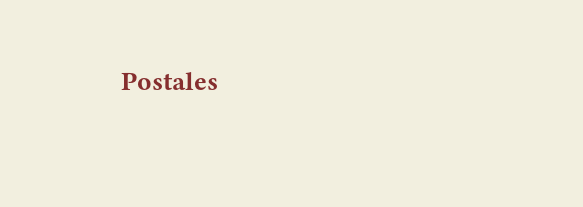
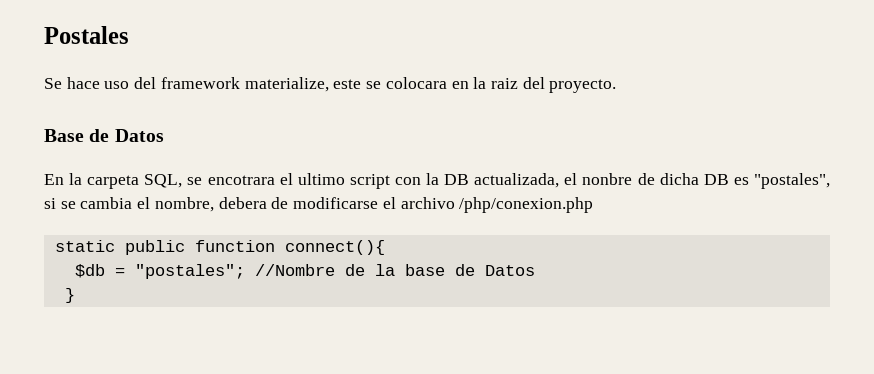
(218, 81) none -> [44,77,617,93] [44,129,164,142] [44,173,830,189] [44,197,594,213] [54,240,385,255] [74,264,535,279] [64,288,75,303] // Se hace uso del framework materialize, este se colocara en la raiz del proyecto. // Base de Datos // En la carpeta SQL, se encotrara el ultimo script con la DB actualizada, el nonbre de dicha DB es "postales", si se cambia el nombre, debera de modificarse el archivo /php/conexion.php // static public function connect(){ // $db = "postales"; //Nombre de la base de Datos // }

